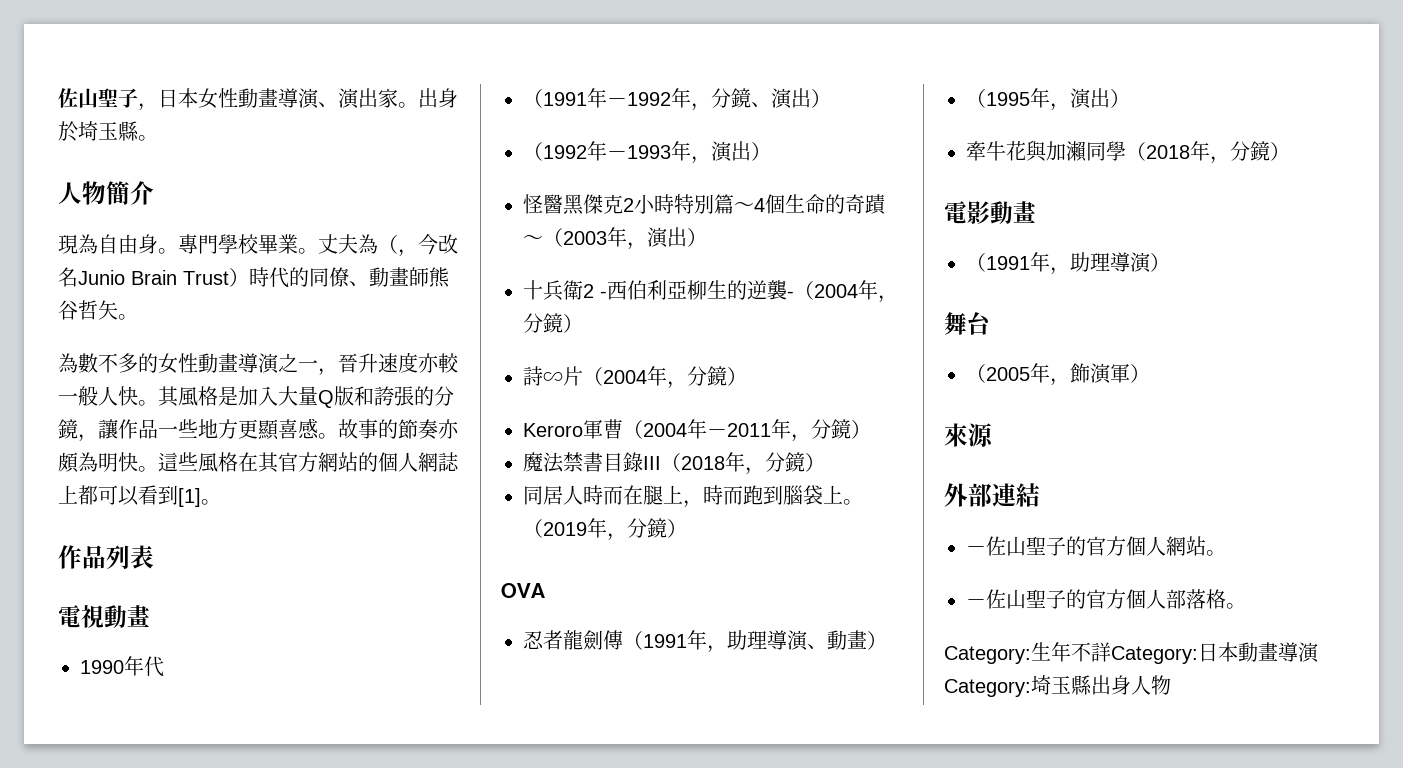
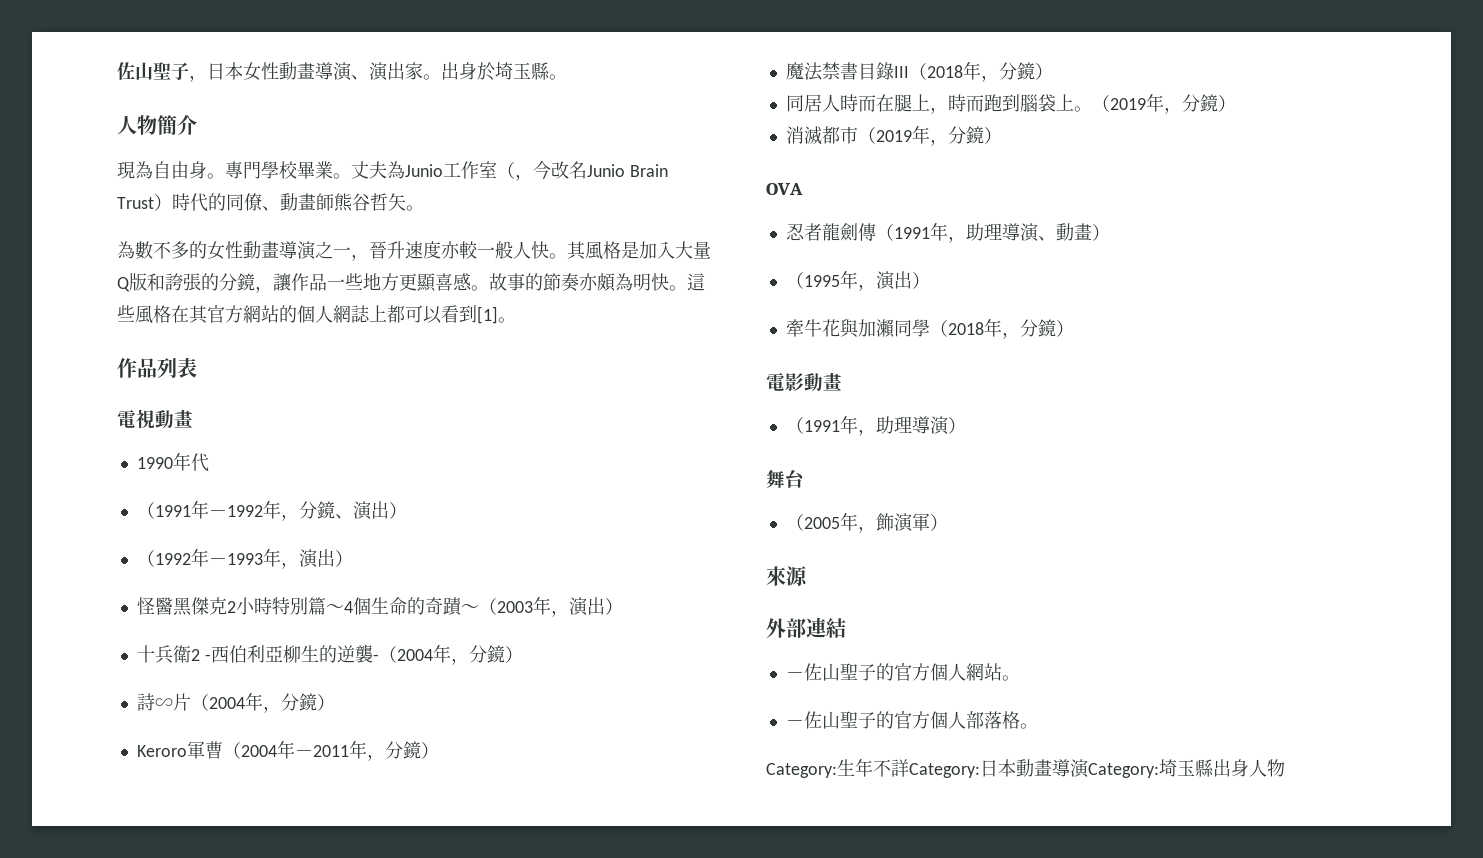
(378, 244) none -> [405,161,497,179] Junio工作室
(687, 528) none -> [785,125,1002,146] // 消滅都市（2019年，分鏡）

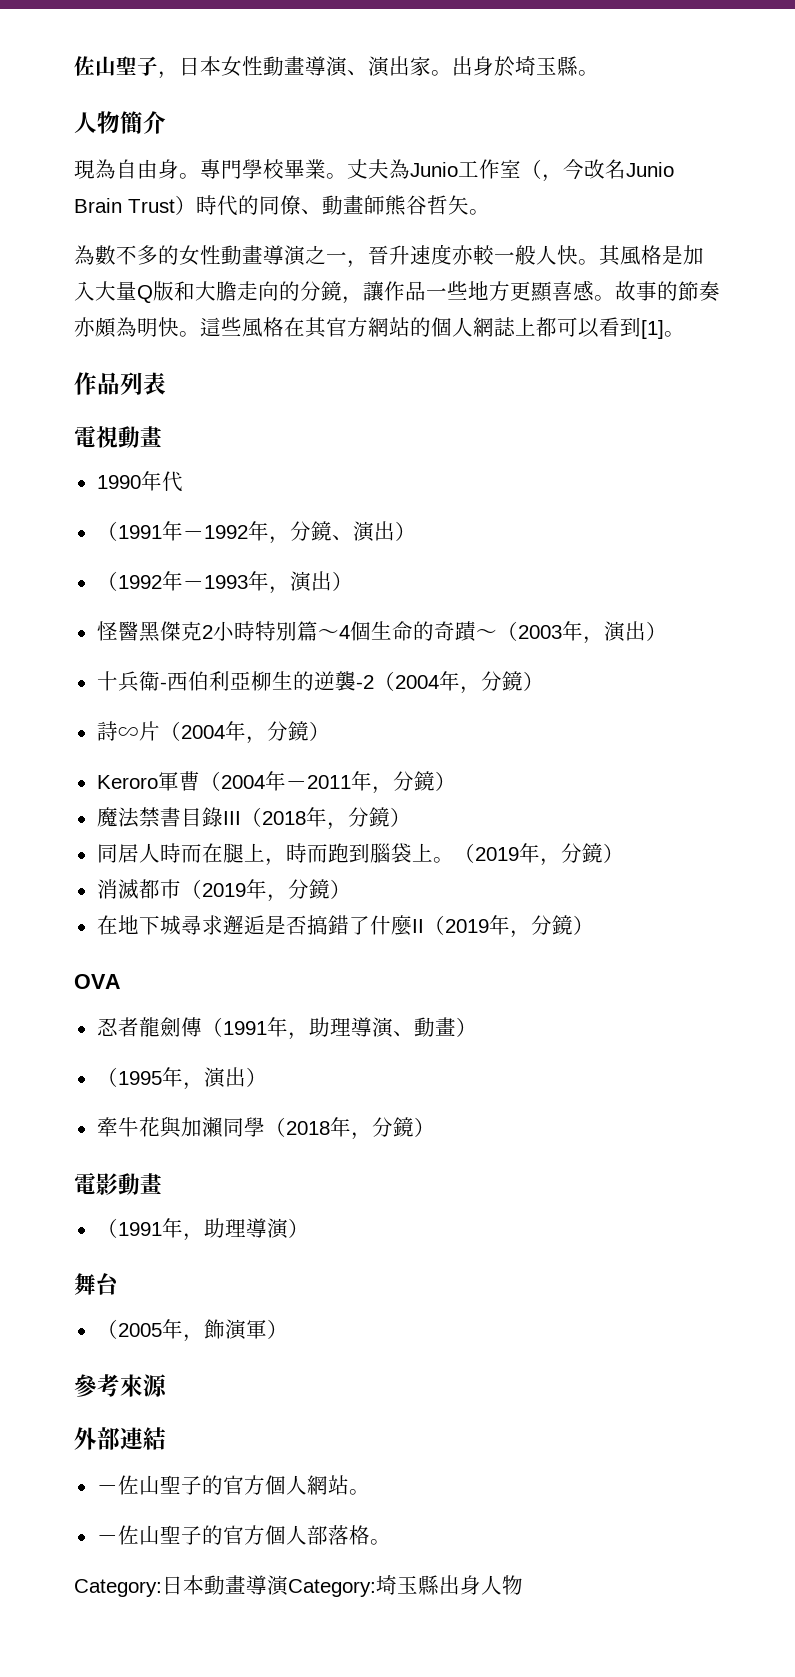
[165,273,201,291] 誇張 -> [195,281,279,301] 大膽走向
[190,649,200,661] 2 -> (160, 681) none
[372,654,379,661] - -> [355,675,374,689] -2
(1002, 135) none -> [96,915,594,938] // 在地下城尋求邂逅是否搞錯了什麼II（2019年，分鏡）
(948, 522) none -> [74,1374,120,1397] 參考
[837,758,980,778] 生年不詳Category: -> (162, 1588) none

